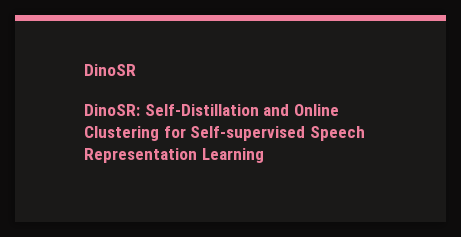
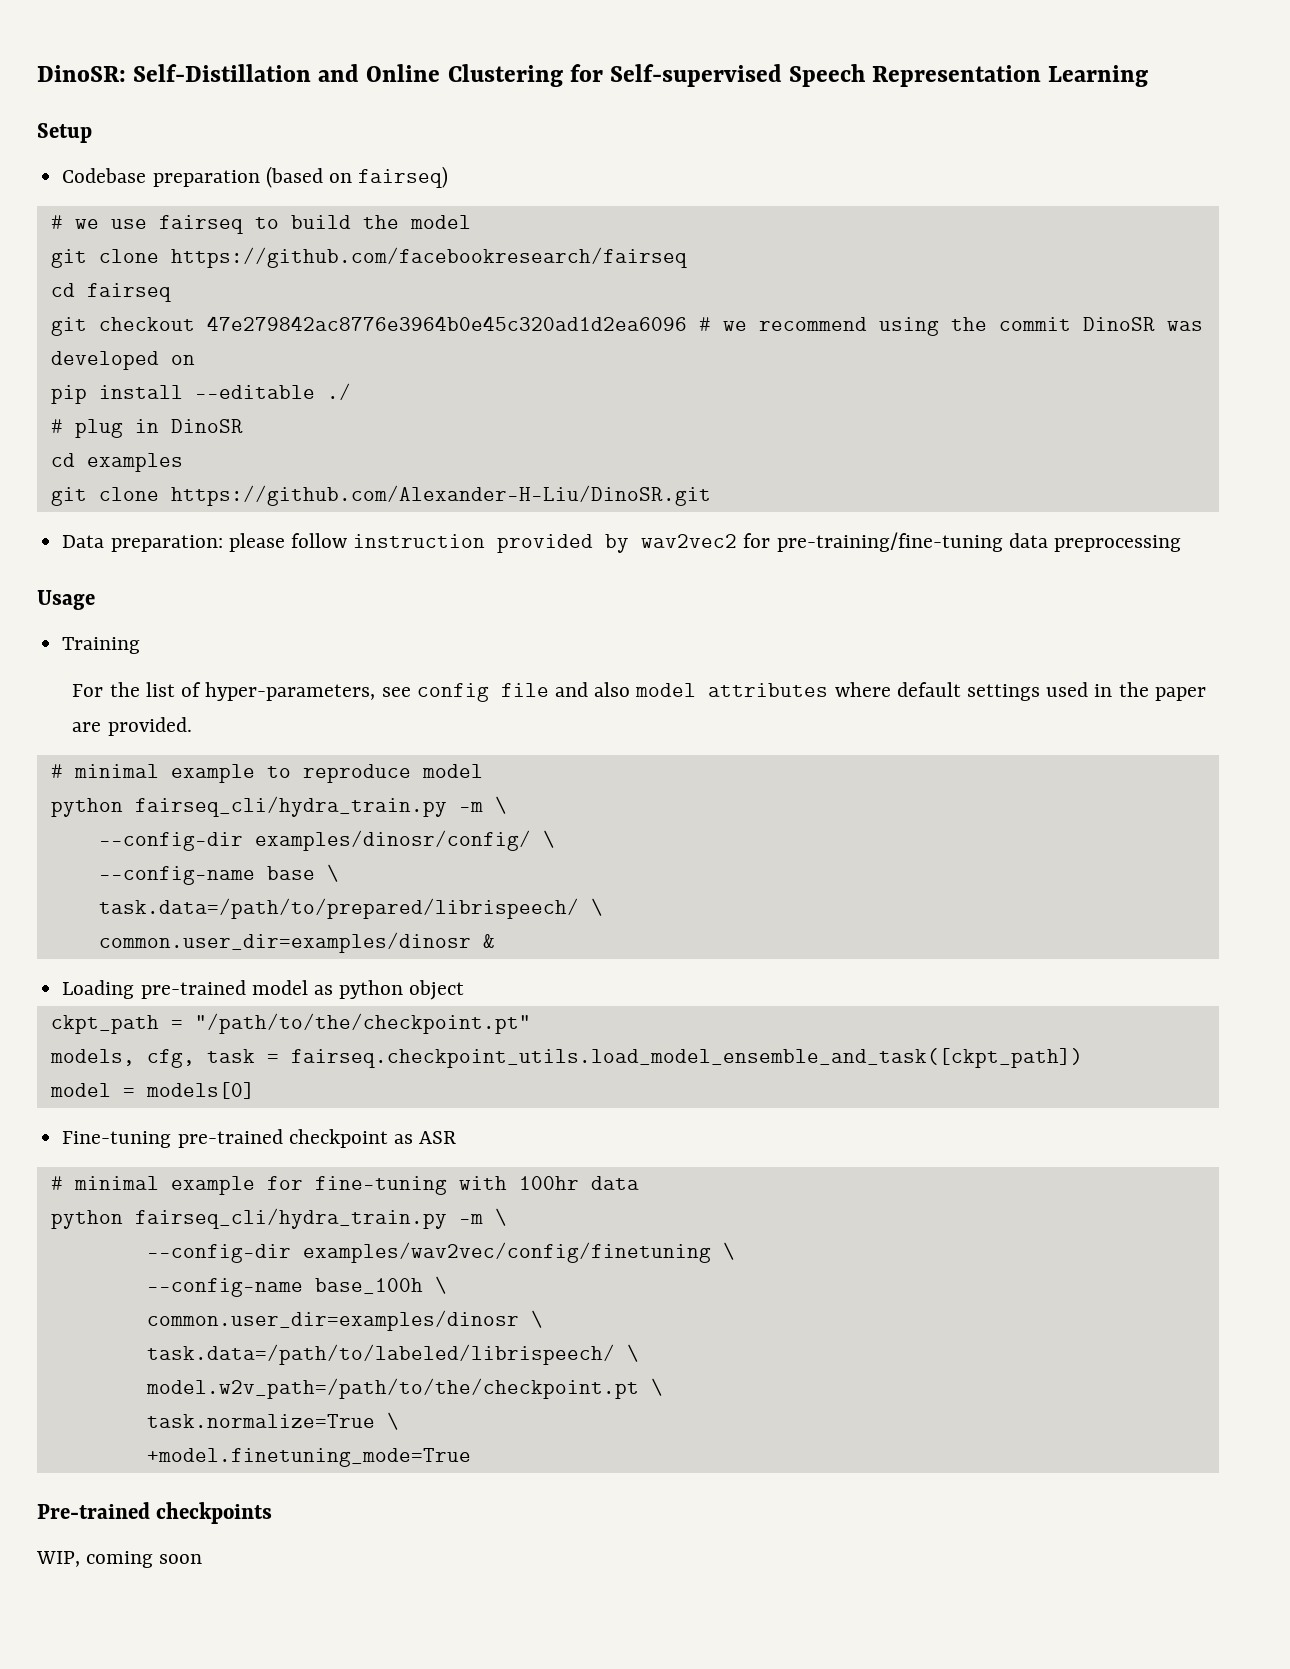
[84,64,136,76] DinoSR // -> (37, 73) none
(264, 155) none -> [37,123,92,143] [62,166,449,188] [50,215,471,234] [50,247,687,268] [50,283,171,302] [50,316,1203,336] [50,351,195,370] [50,383,351,404] [50,419,243,438] [50,453,183,472] [50,485,711,506] [62,532,1181,553] [37,590,95,610] [62,637,141,654] [72,682,1206,702] [72,717,192,736] [50,764,483,783] [50,796,507,817] [98,830,555,851] [98,864,339,885] [98,898,603,919] [98,932,495,953] [62,980,465,1000] [50,1013,531,1034] [49,1048,1083,1068] [49,1082,255,1099] [62,1129,457,1148] [50,1176,639,1195] [50,1208,507,1229] [146,1242,735,1263] [146,1276,447,1297] [146,1310,543,1331] [146,1344,639,1365] [145,1378,663,1399] [146,1412,399,1430] [146,1448,471,1467] [37,1502,273,1524] [36,1551,203,1568] // Setup // Codebase preparation (based on fairseq) // # we use fairseq to build the model // git clone https://github.com/facebookresearch/fairseq // cd fairseq // git checkout 47e279842ac8776e3964b0e45c320ad1d2ea6096 # we recommend using the commit DinoSR was developed on // pip install --editable ./ // # plug in DinoSR // cd examples // git clone https://github.com/Alexander-H-Liu/DinoSR.git // Data preparation: please follow instruction provided by wav2vec2 for pre-training/fine-tuning data preprocessing // Usage // Training // For the list of hyper-parameters, see config file and also model attributes where default settings used in the paper are provided. // # minimal example to reproduce model // python fairseq_cli/hydra_train.py -m \ // --config-dir examples/dinosr/config/ \ // --config-name base \ // task.data=/path/to/prepared/librispeech/ \ // common.user_dir=examples/dinosr & // Loading pre-trained model as python object // ckpt_path = "/path/to/the/checkpoint.pt" // models, cfg, task = fairseq.checkpoint_utils.load_model_ensemble_and_task([ckpt_path]) // model = models[0] // Fine-tuning pre-trained checkpoint as ASR // # minimal example for fine-tuning with 100hr data // python fairseq_cli/hydra_train.py -m \ // --config-dir examples/wav2vec/config/finetuning \ // --config-name base_100h \ // common.user_dir=examples/dinosr \ // task.data=/path/to/labeled/librispeech/ \ // model.w2v_path=/path/to/the/checkpoint.pt \ // task.normalize=True \ // +model.finetuning_mode=True // Pre-trained checkpoints // WIP, coming soon

